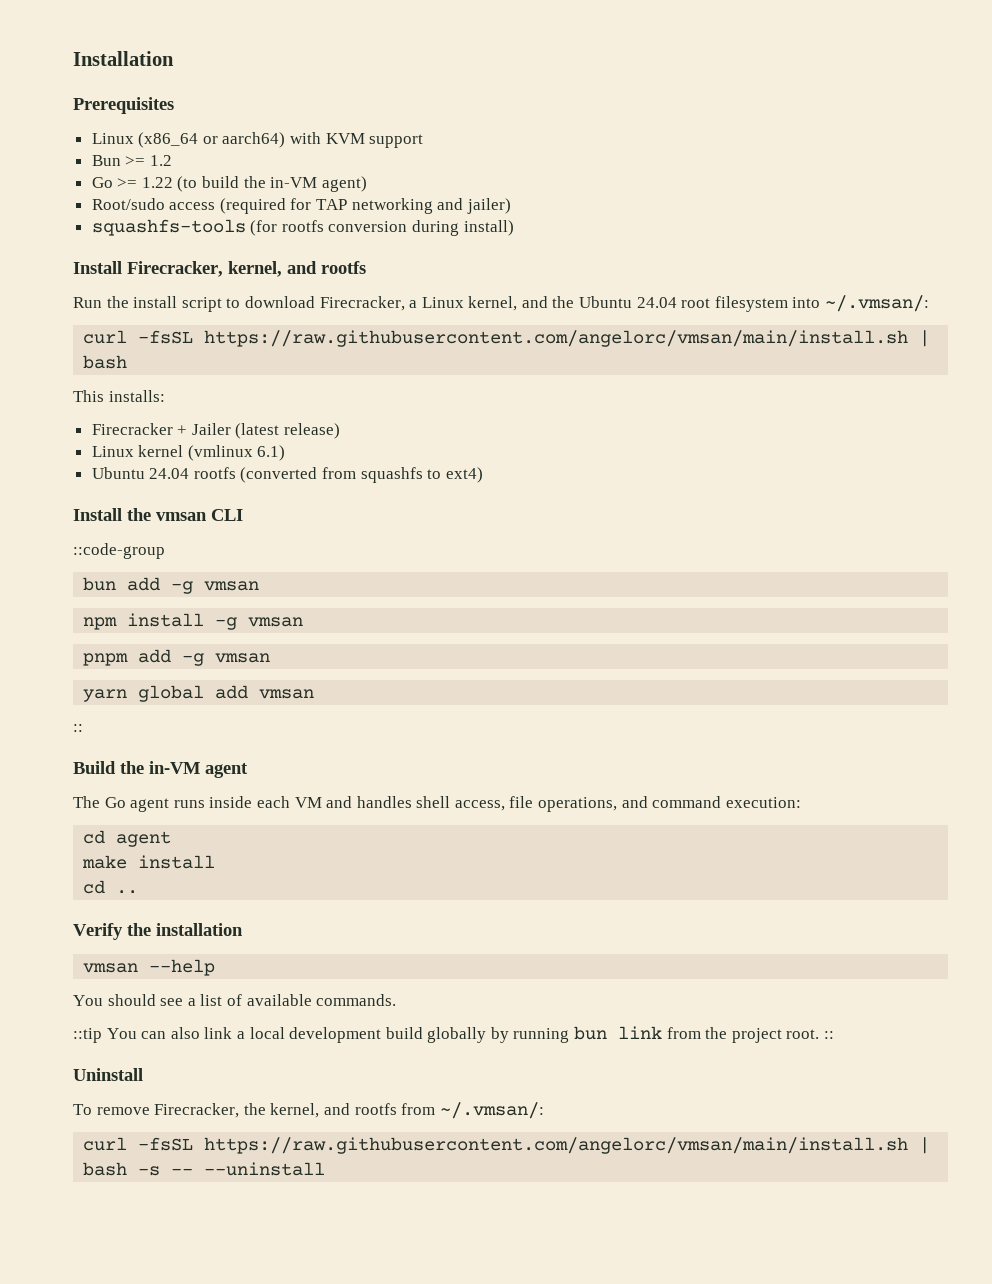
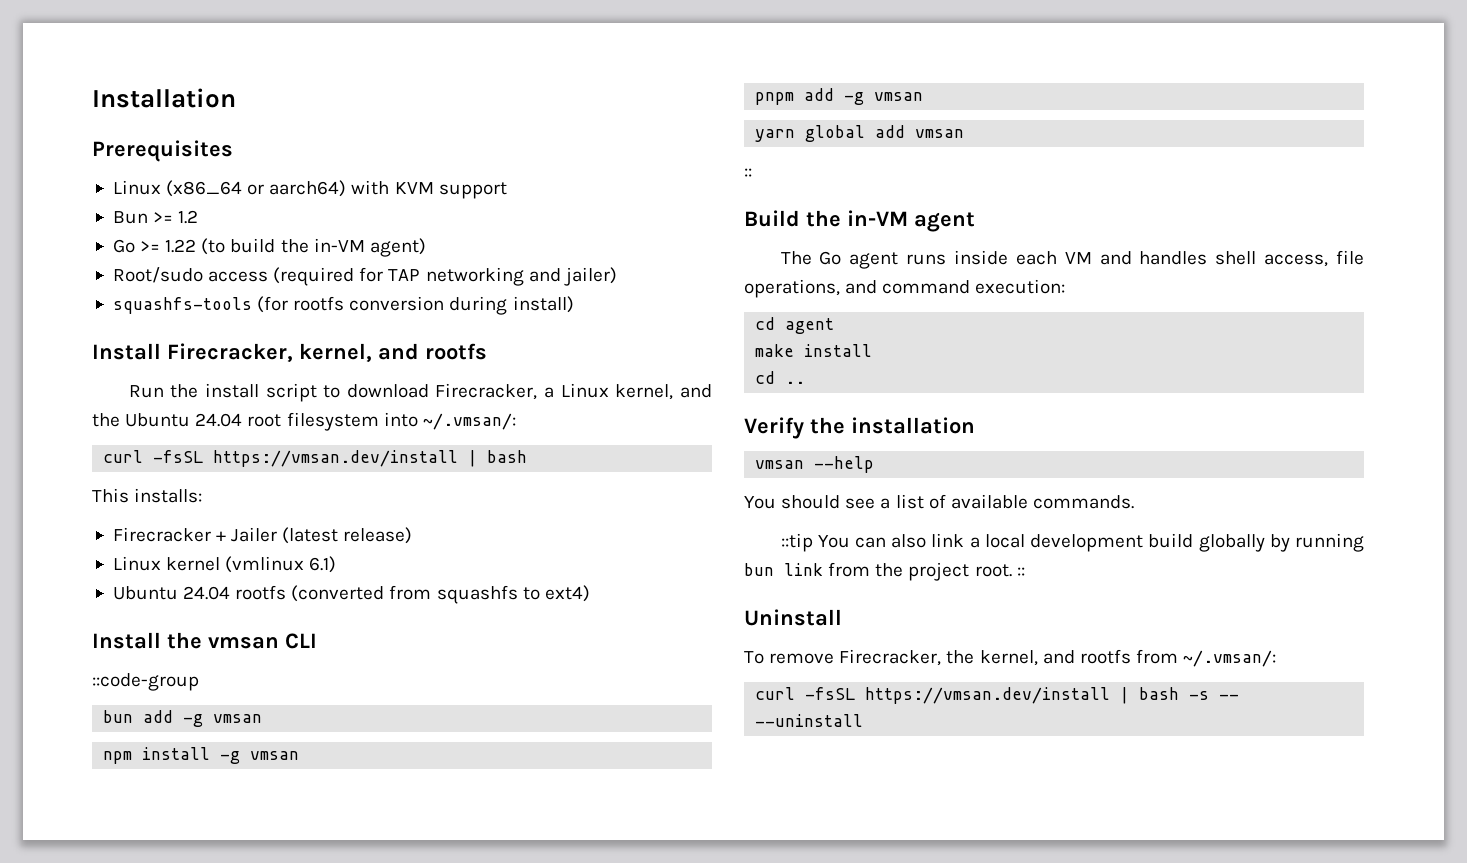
[204,330,909,347] https://raw.githubusercontent.com/angelorc/vmsan/main/install.sh -> [213,450,459,467] https://vmsan.dev/install
[204,1137,909,1154] https://raw.githubusercontent.com/angelorc/vmsan/main/install.sh -> [865,687,1111,704] https://vmsan.dev/install

